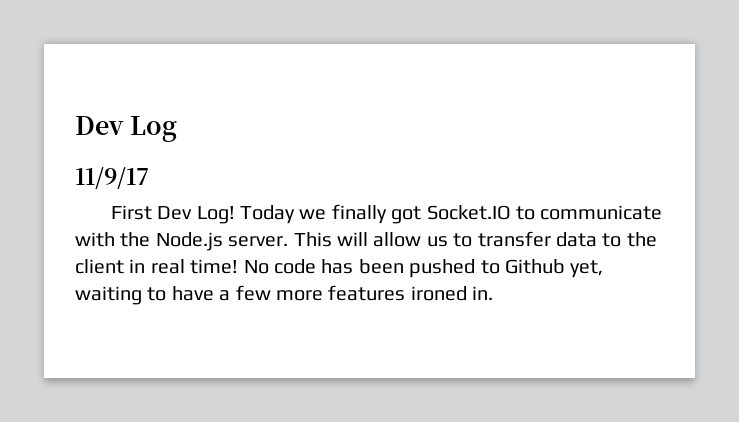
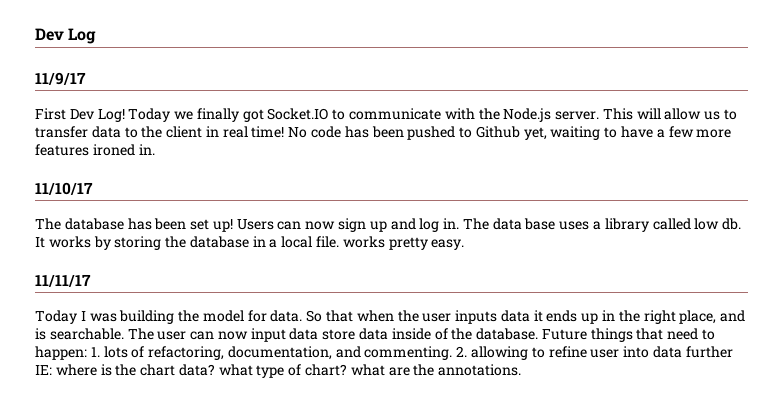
(494, 293) none -> [35,182,93,195] [35,218,742,232] [35,236,465,250] [35,274,91,287] [35,310,746,324] [35,328,716,342] [35,346,733,360] [35,364,522,378] // 11/10/17 // The database has been set up! Users can now sign up and log in. The data base uses a library called low db. It works by storing the database in a local file. works pretty easy. // 11/11/17 // Today I was building the model for data. So that when the user inputs data it ends up in the right place, and is searchable. The user can now input data store data inside of the database. Future things that need to happen: 1. lots of refactoring, documentation, and commenting. 2. allowing to refine user into data further IE: where is the chart data? what type of chart? what are the annotations.

